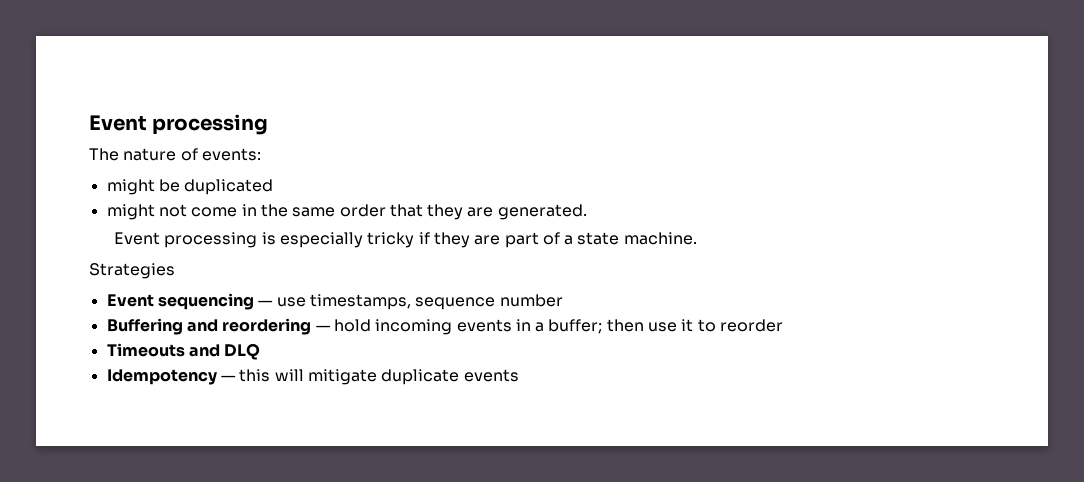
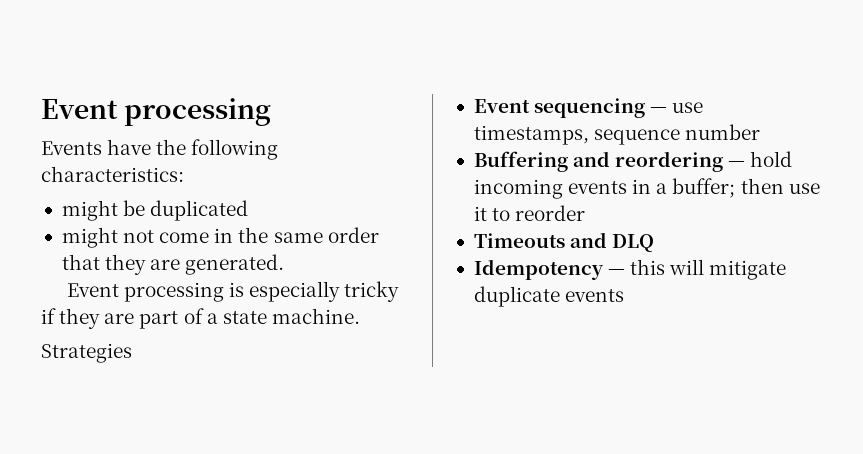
[89,148,261,161] The nature of events: -> [41,139,279,160] [41,166,184,182] Events have the following characteristics:

